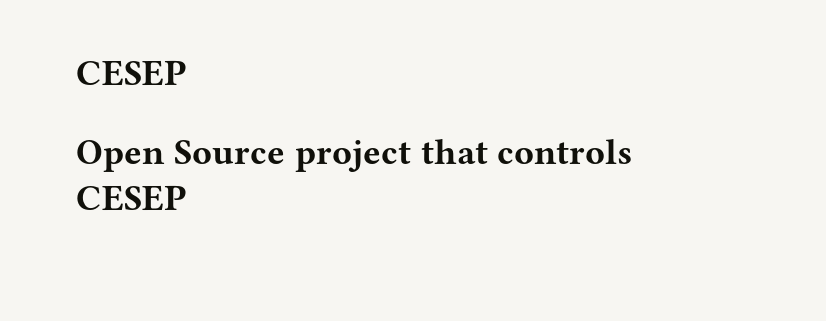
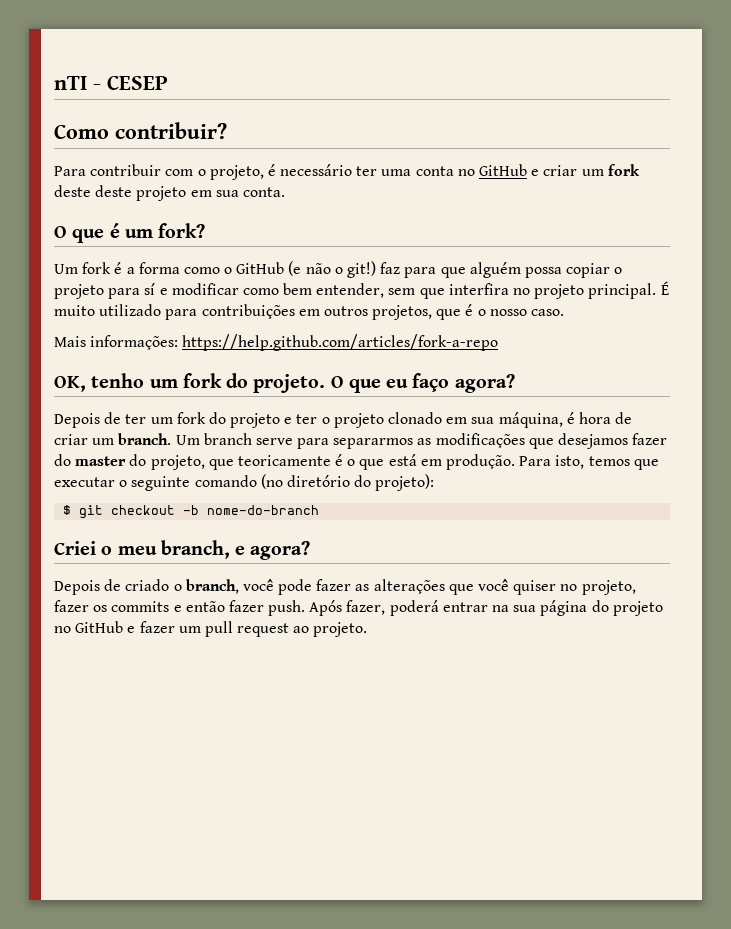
(76, 73) none -> [54,76,101,90] nTI -
[76,139,634,172] [76,185,186,211] Open Source project that controls CESEP -> [54,122,227,139] [54,164,640,180] [54,185,285,201] [54,223,206,243] [54,261,623,278] [54,281,669,299] [54,304,565,320] [54,334,499,351] [54,373,515,393] [54,412,633,428] [54,433,668,449] [54,454,659,470] [54,474,435,491] [63,505,320,519] [54,540,311,560] [54,579,636,595] [54,600,663,616] [54,621,368,637] Como contribuir? // Para contribuir com o projeto, é necessário ter uma conta no GitHub e criar um fork deste deste projeto em sua conta. // O que é um fork? // Um fork é a forma como o GitHub (e não o git!) faz para que alguém possa copiar o projeto para sí e modificar como bem entender, sem que interfira no projeto principal. É muito utilizado para contribuições em outros projetos, que é o nosso caso. // Mais informações: https://help.github.com/articles/fork-a-repo // OK, tenho um fork do projeto. O que eu faço agora? // Depois de ter um fork do projeto e ter o projeto clonado em sua máquina, é hora de criar um branch. Um branch serve para separarmos as modificações que desejamos fazer do master do projeto, que teoricamente é o que está em produção. Para isto, temos que executar o seguinte comando (no diretório do projeto): // $ git checkout -b nome-do-branch // Criei o meu branch, e agora? // Depois de criado o branch, você pode fazer as alterações que você quiser no projeto, fazer os commits e então fazer push. Após fazer, poderá entrar na sua página do projeto no GitHub e fazer um pull request ao projeto.

